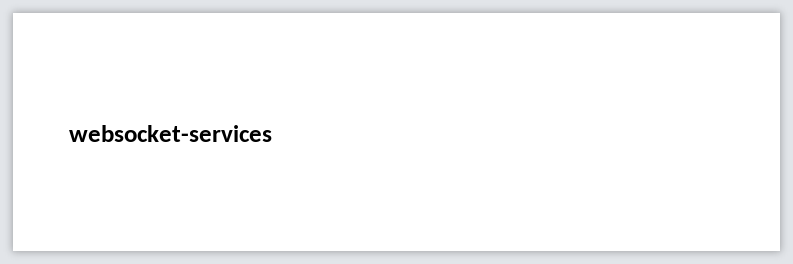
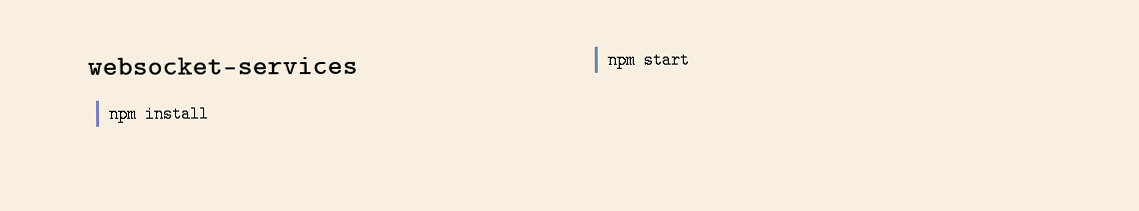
(272, 133) none -> [108,105,211,123] [607,51,691,69] // npm install // npm start

